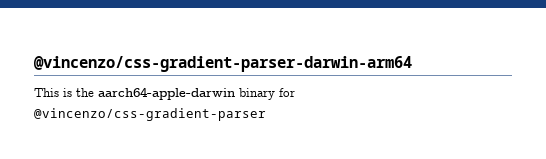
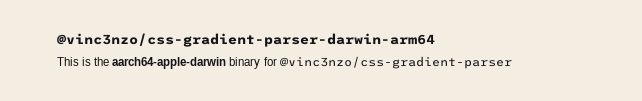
[34,56,412,72] @vincenzo/css-gradient-parser-darwin-arm64 -> [57,33,435,47] @vinc3nzo/css-gradient-parser-darwin-arm64
[34,108,266,121] @vincenzo/css-gradient-parser -> [279,56,512,69] @vinc3nzo/css-gradient-parser

